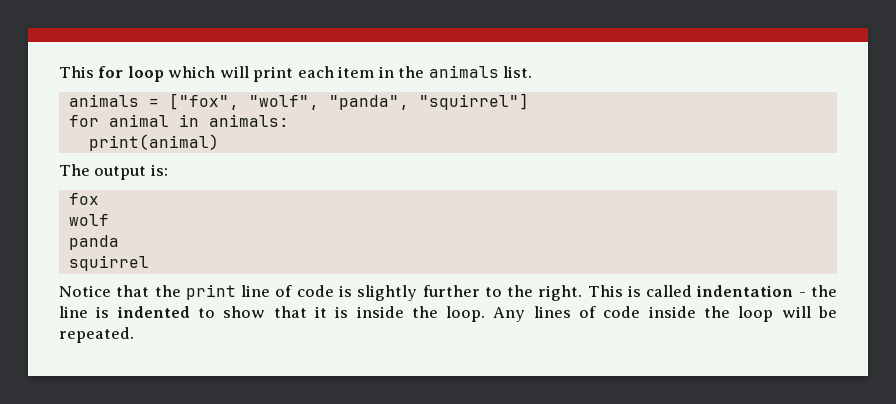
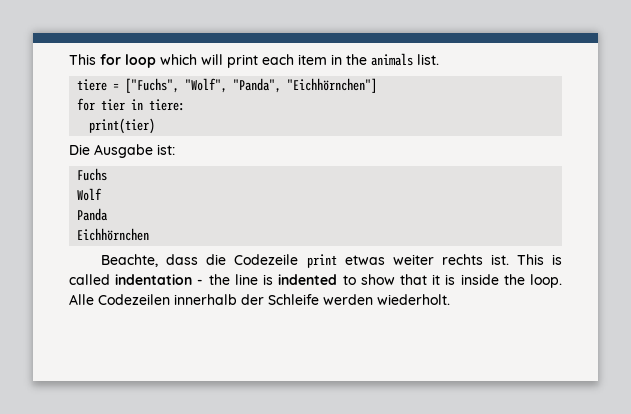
[68,93,529,110] [68,114,289,127] [88,134,219,151] [59,164,168,180] [68,193,99,205] [68,214,109,226] [68,235,119,250] [68,255,149,271] [59,284,583,301] animals = ["fox", "wolf", "panda", "squirrel"] // for animal in animals: // print(animal) // The output is: // fox // wolf // panda // squirrel // Notice that the print line of code is slightly further to the right. -> [77,78,378,93] [77,98,186,111] [89,118,156,134] [69,144,175,158] [77,168,108,181] [77,188,103,201] [77,208,109,221] [77,228,150,241] [101,254,509,268] tiere = ["Fuchs", "Wolf", "Panda", "Eichhörnchen"] // for tier in tiere: // print(tier) // Die Ausgabe ist: // Fuchs // Wolf // Panda // Eichhörnchen // Beachte, dass die Codezeile print etwas weiter rechts ist.
[493,306,837,322] [59,327,134,343] Any lines of code inside the loop will be repeated. -> [69,294,450,305] Alle Codezeilen innerhalb der Schleife werden wiederholt.

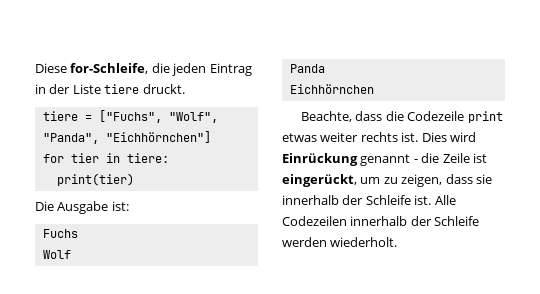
[69,53,439,68] This for loop which will print each item in the animals list. -> [35,63,252,76] [35,84,185,94] Diese for-Schleife, die jeden Eintrag in der Liste tiere druckt.
[516,254,562,265] [69,274,563,288] This is called indentation - the line is indented to show that it is inside the loop. -> [421,132,476,142] [282,153,487,166] [282,174,492,187] [282,195,432,205] Dies wird Einrückung genannt - die Zeile ist eingerückt, um zu zeigen, dass sie innerhalb der Schleife ist.

